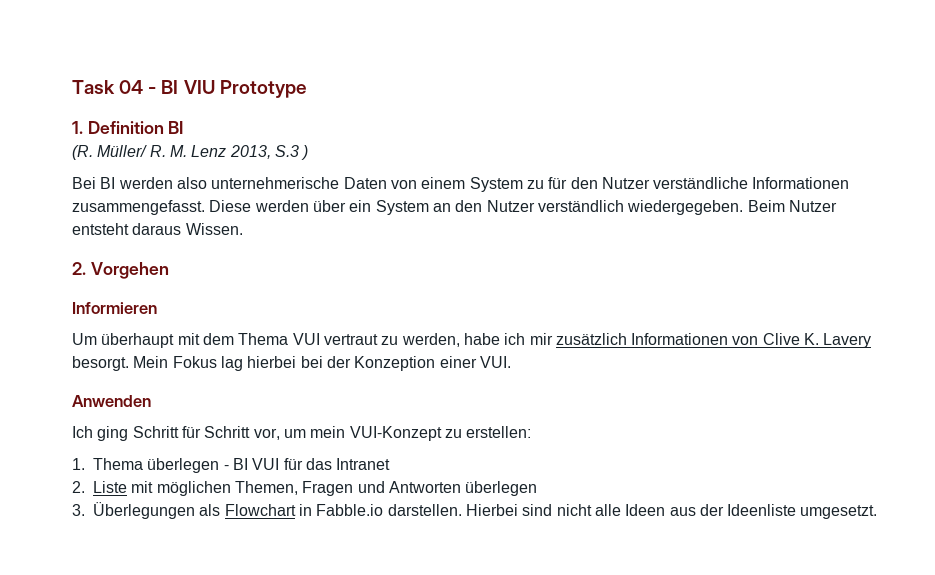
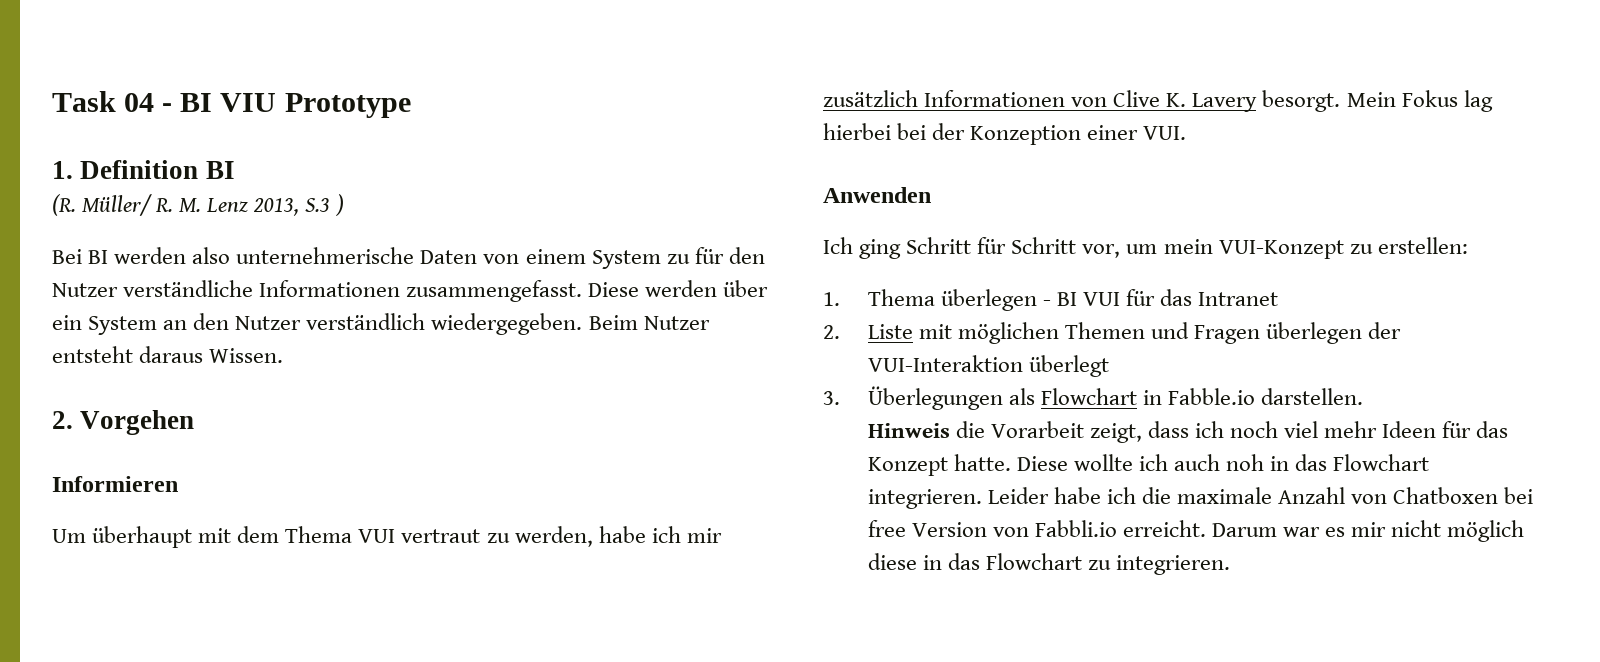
[234,481,538,496] Themen, Fragen und Antworten überlegen -> [1064,322,1402,344] [867,355,1109,377] Themen und Fragen überlegen der VUI-Interaktion überlegt
[465,504,878,519] Hierbei sind nicht alle Ideen aus der Ideenliste umgesetzt. -> [867,421,1509,443] [867,454,1430,476] [867,487,1534,509] [867,520,1525,542] [867,553,1230,575] // Hinweis die Vorarbeit zeigt, dass ich noch viel mehr Ideen für das Konzept hatte. Diese wollte ich auch noh in das Flowchart integrieren. Leider habe ich die maximale Anzahl von Chatboxen bei free Version von Fabbli.io erreicht. Darum war es mir nicht möglich diese in das Flowchart zu integrieren.

